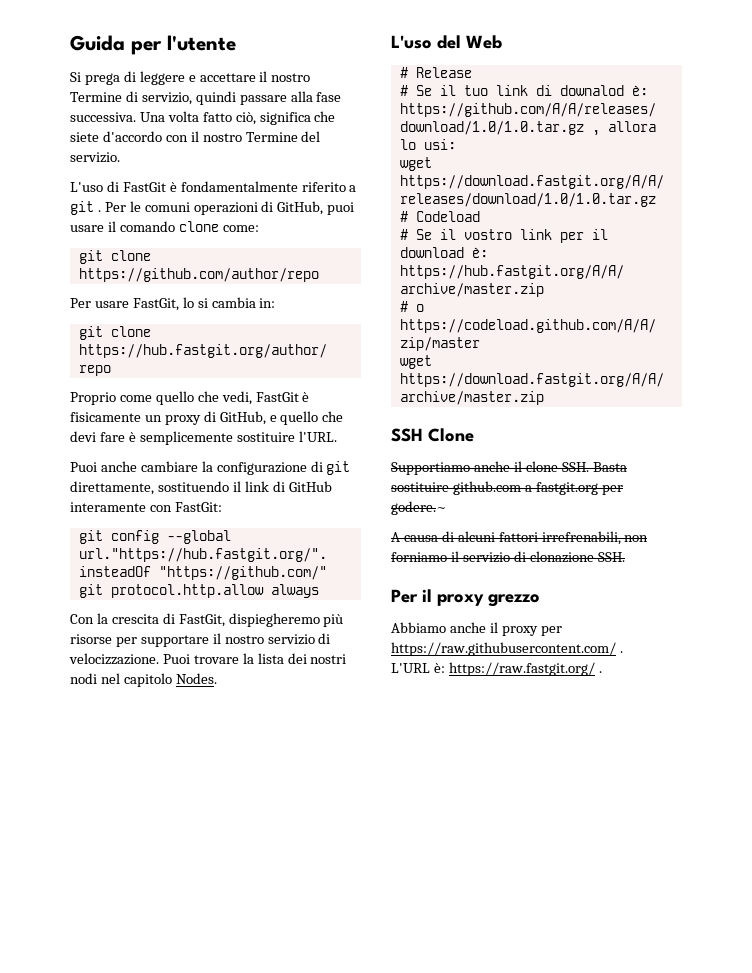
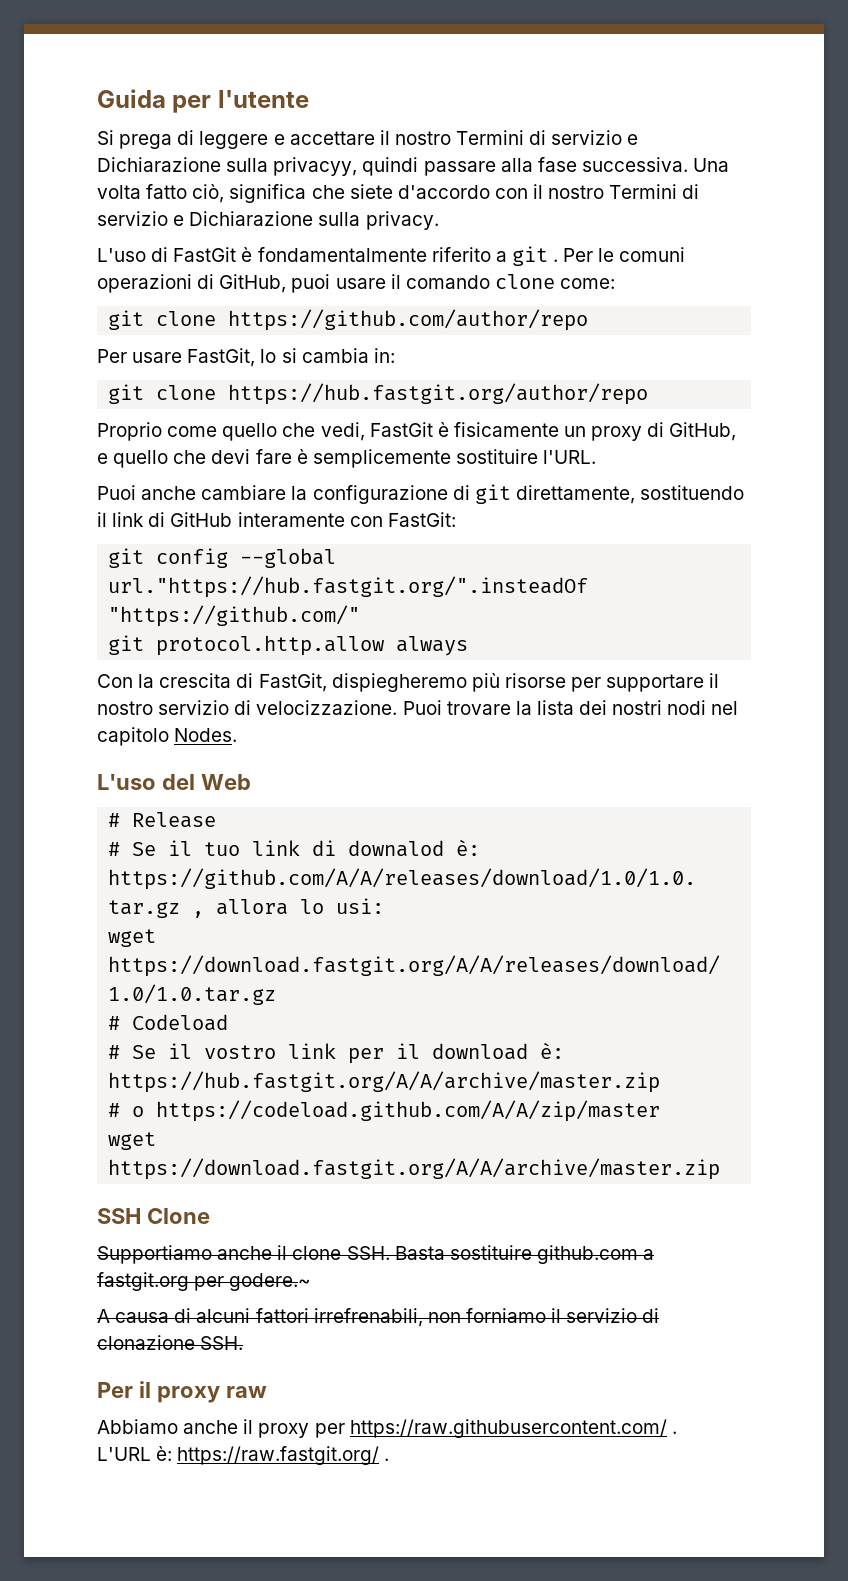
[70,91,192,105] Termine di servizio, -> [456,130,639,145] [97,157,358,176] Termini di servizio e Dichiarazione sulla privacyy,
[245,131,321,142] [70,152,120,163] Termine del servizio. -> [609,184,700,199] [97,211,439,230] Termini di servizio e Dichiarazione sulla privacy.
[488,594,540,607] grezzo -> [225,1386,267,1398] raw

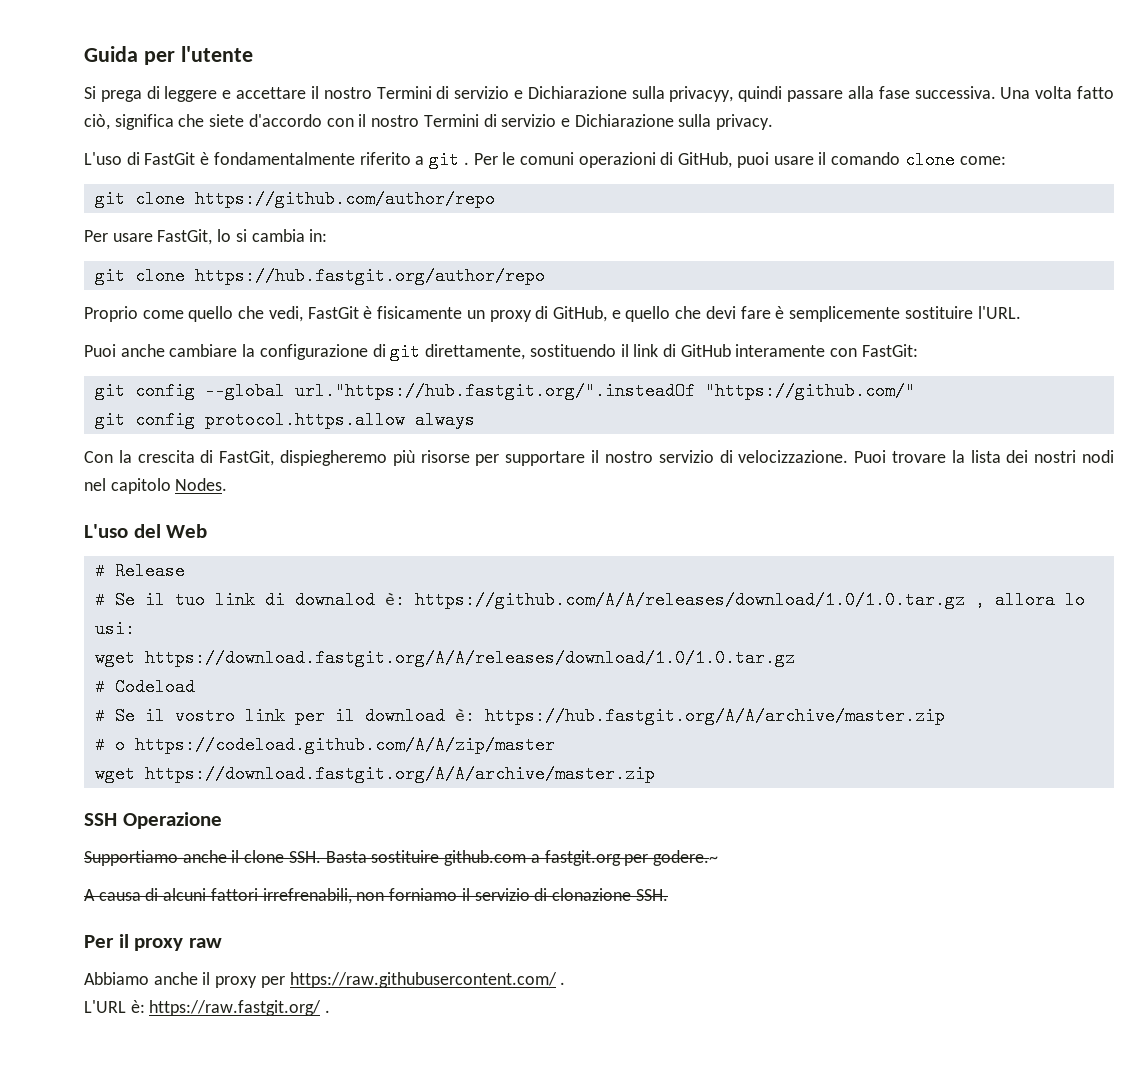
[156,635,385,656] protocol.http.allow -> [134,411,405,429] config protocol.https.allow
[146,1208,210,1224] Clone -> [122,812,222,829] Operazione

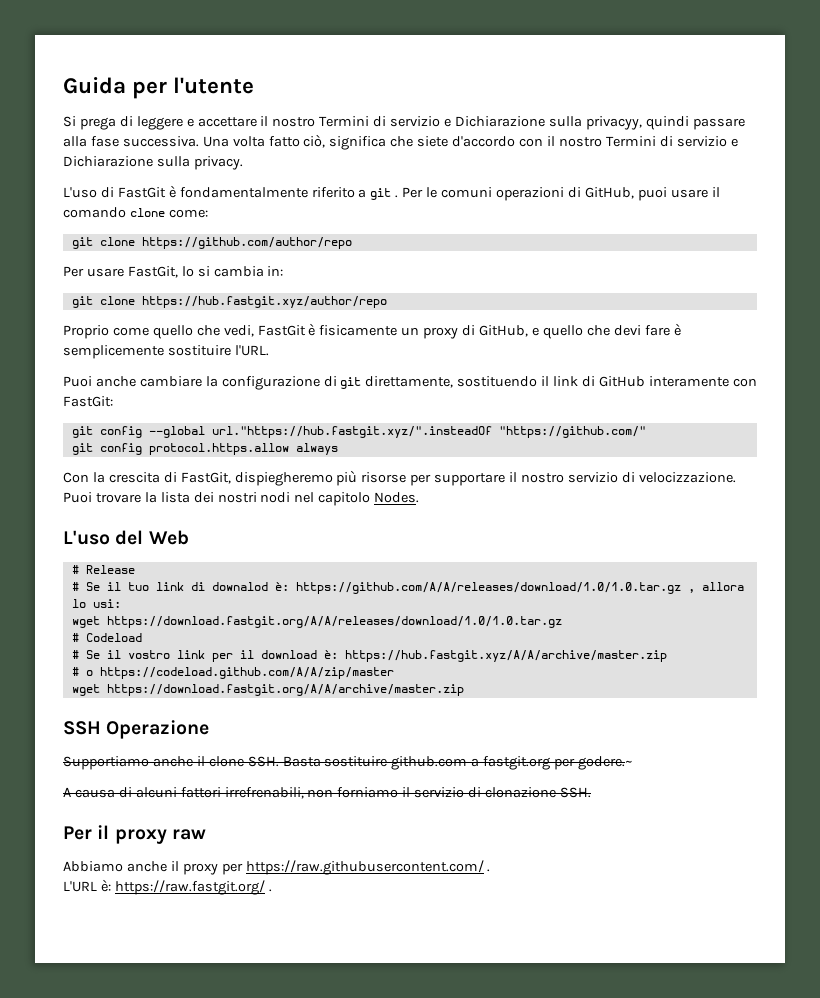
[194,267,545,285] https://hub.fastgit.org/author/repo -> [141,296,387,308] https://hub.fastgit.xyz/author/repo
[294,382,695,400] url."https://hub.fastgit.org/".insteadOf -> [211,426,492,438] url."https://hub.fastgit.xyz/".insteadOf
[484,707,945,725] https://hub.fastgit.org/A/A/archive/master.zip -> [344,650,667,662] https://hub.fastgit.xyz/A/A/archive/master.zip

